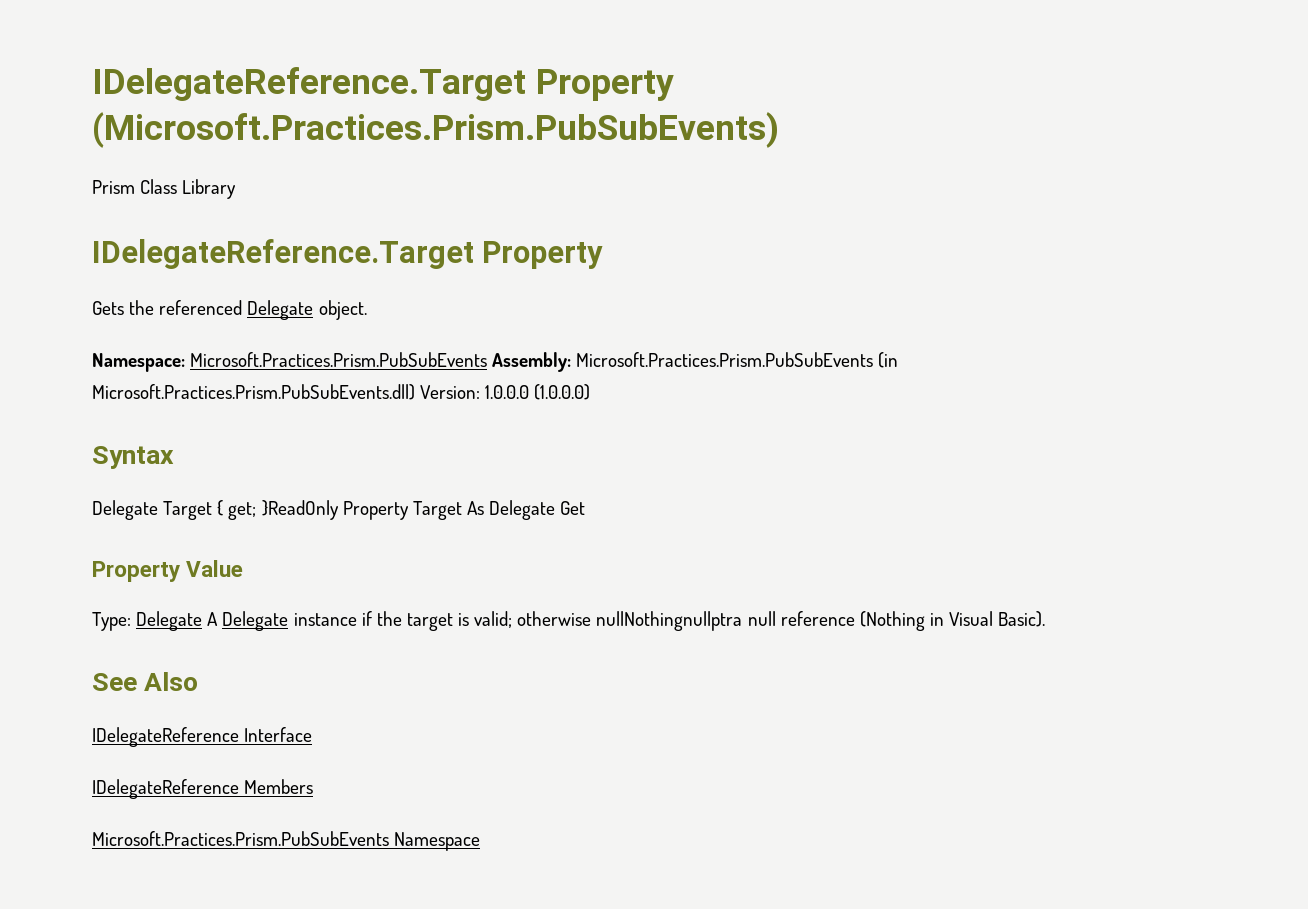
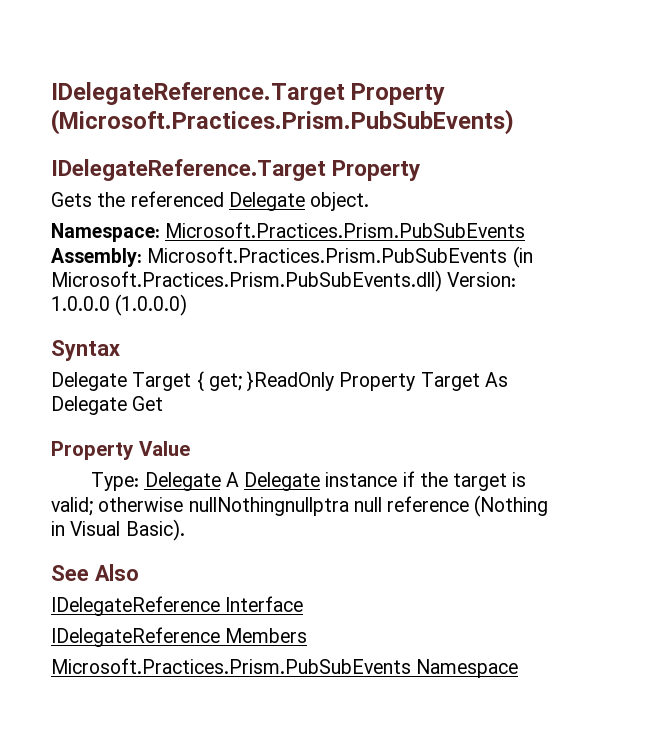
[92,179,237,199] // Prism Class Library -> (514, 122) none

